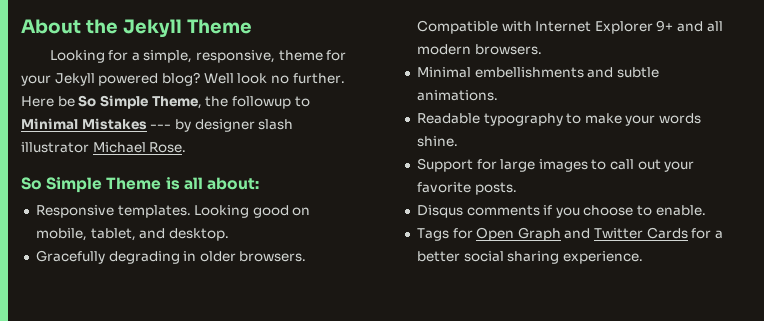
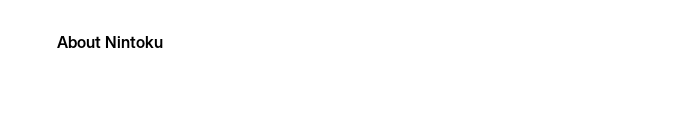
[85,19,252,38] [49,50,347,63] [21,72,345,86] [21,95,310,109] [21,118,294,132] [21,142,187,153] [21,177,259,193] [35,205,311,218] [35,228,229,241] [35,250,307,264] [416,20,723,34] [416,44,542,55] [416,67,659,78] [416,90,498,101] [416,113,702,126] [416,136,458,147] [416,158,695,172] [416,182,517,195] [416,205,706,218] [416,227,724,241] [416,251,643,264] the Jekyll Theme // Looking for a simple, responsive, theme for your Jekyll powered blog? Well look no further. Here be So Simple Theme, the followup to Minimal Mistakes --- by designer slash illustrator Michael Rose. // So Simple Theme is all about: // Responsive templates. Looking good on mobile, tablet, and desktop. // Gracefully degrading in older browsers. Compatible with Internet Explorer 9+ and all modern browsers. // Minimal embellishments and subtle animations. // Readable typography to make your words shine. // Support for large images to call out your favorite posts. // Disqus comments if you choose to enable. // Tags for Open Graph and Twitter Cards for a better social sharing experience. -> [105,36,164,48] Nintoku

